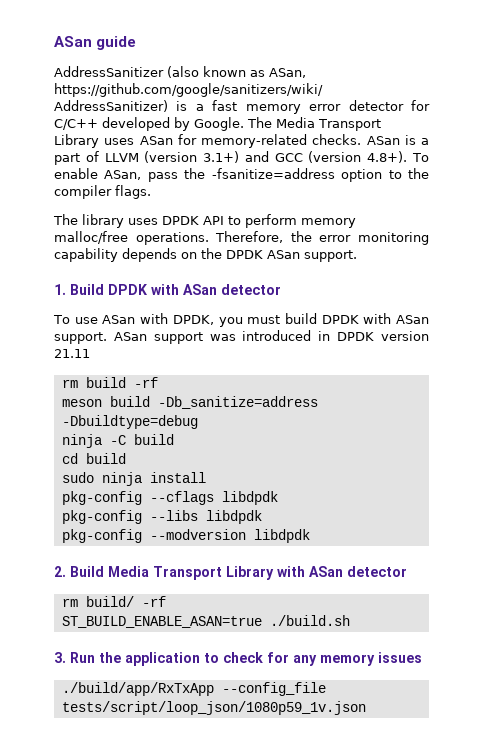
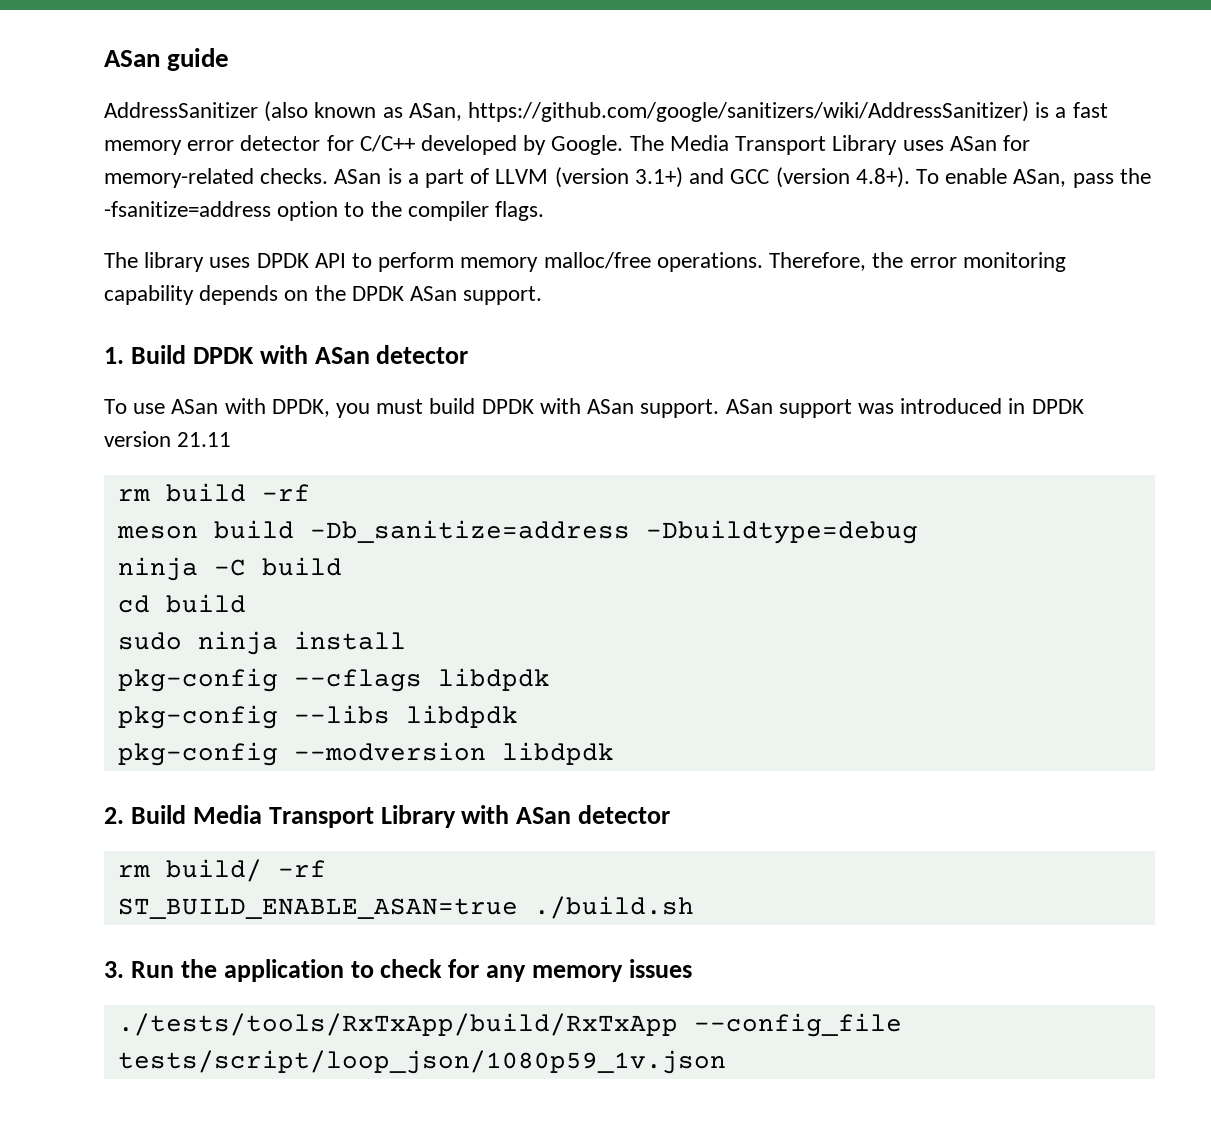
[61,682,214,696] ./build/app/RxTxApp -> [117,1013,678,1036] ./tests/tools/RxTxApp/build/RxTxApp

